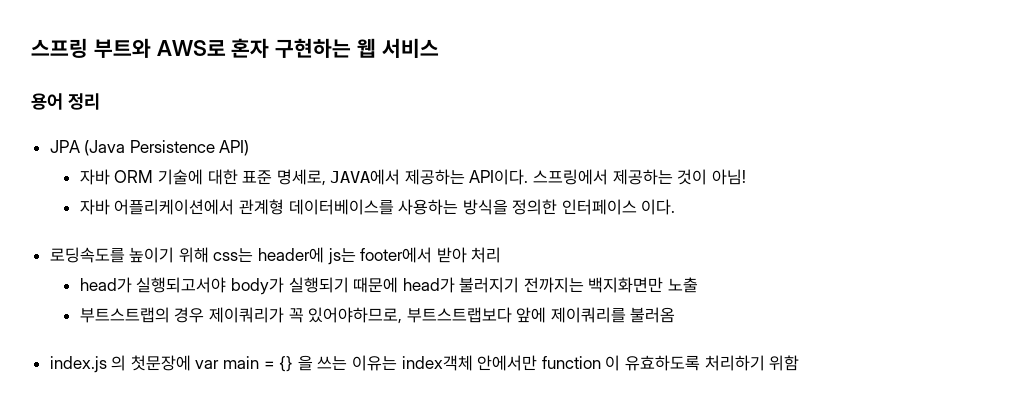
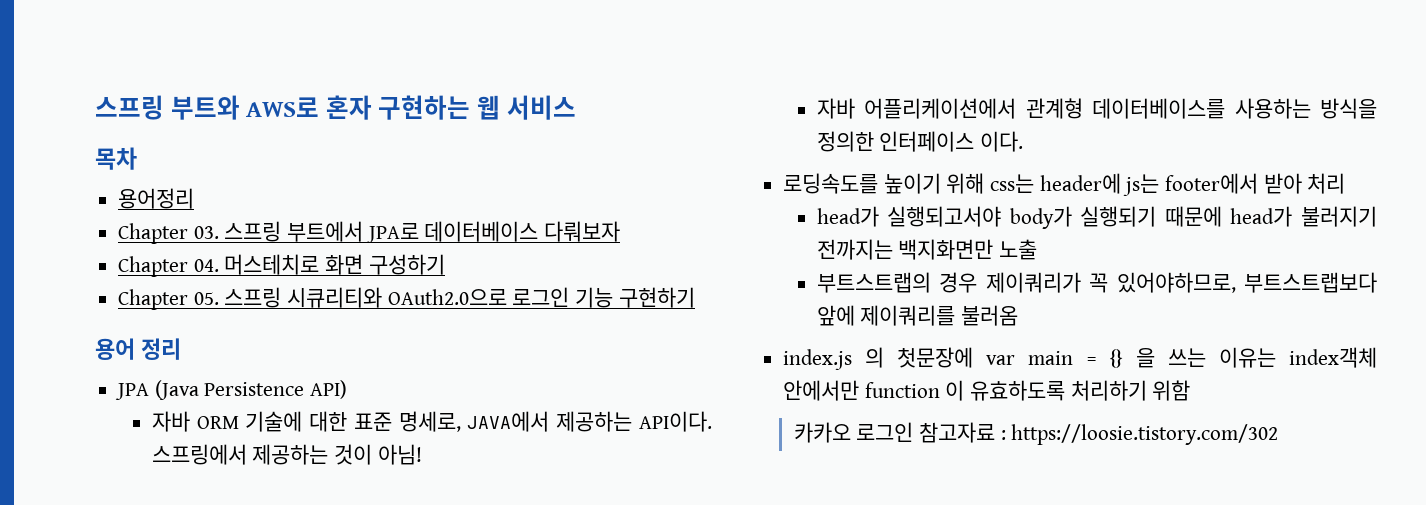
(439, 48) none -> [95,147,137,170] [118,188,195,209] [118,221,621,244] [118,254,445,277] [118,287,695,310] // 목차 // 용어정리 // Chapter 03. 스프링 부트에서 JPA로 데이터베이스 다뤄보자 // Chapter 04. 머스테치로 화면 구성하기 // Chapter 05. 스프링 시큐리티와 OAuth2.0으로 로그인 기능 구현하기
(800, 363) none -> [793,422,1279,445] // 카카오 로그인 참고자료 : https://loosie.tistory.com/302

